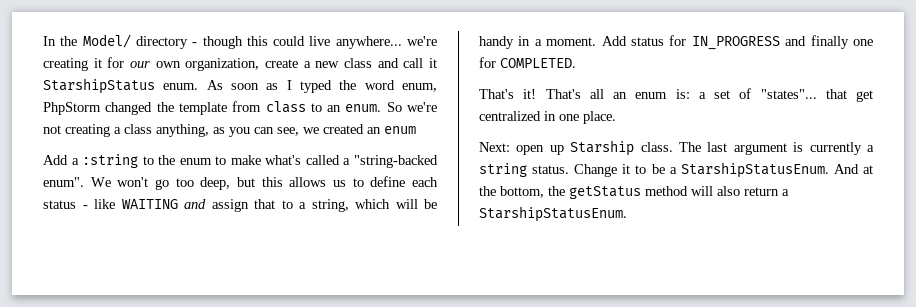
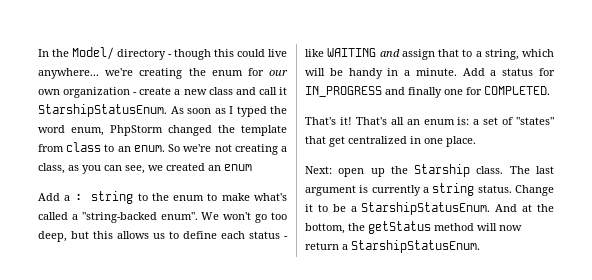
[93,58,102,68] it -> [188,68,243,76] the enum
[185,58,260,71] organization, -> [63,87,138,98] organization -
[43,78,199,94] StarshipStatus enum. -> [38,104,167,117] StarshipStatusEnum.
[124,124,209,137] class anything, -> [38,163,65,174] class,
[82,154,139,168] :string -> [74,191,134,204] : string
[546,36,627,46] moment. Add -> [415,68,497,76] minute. Add a
[760,89,817,99] "states"... -> [516,117,554,125] "states"
(564, 150) none -> [390,166,408,174] the
[717,186,740,196] also -> [499,225,522,231] now

